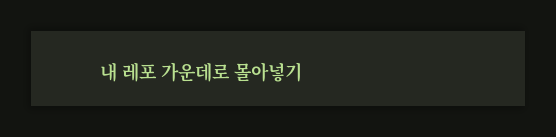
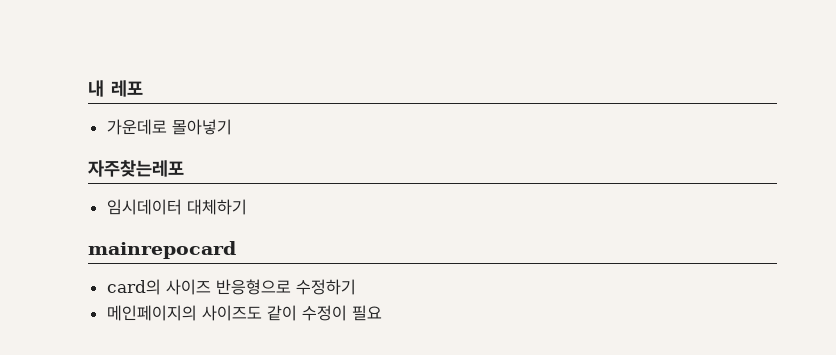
(157, 72) none -> (143, 88) //
(302, 72) none -> [88,160,184,177] [106,199,247,215] [88,241,236,259] [106,279,356,295] [106,305,382,321] // 자주찾는레포 // 임시데이터 대체하기 // mainrepocard // card의 사이즈 반응형으로 수정하기 // 메인페이지의 사이즈도 같이 수정이 필요

